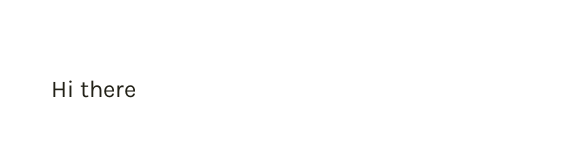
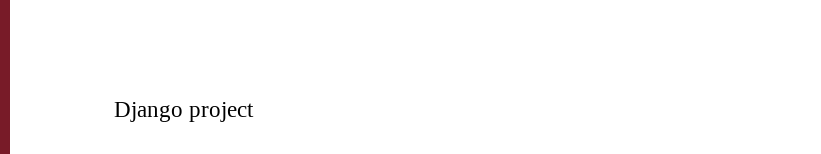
[51,80,137,98] Hi there -> [114,102,255,122] Django project

